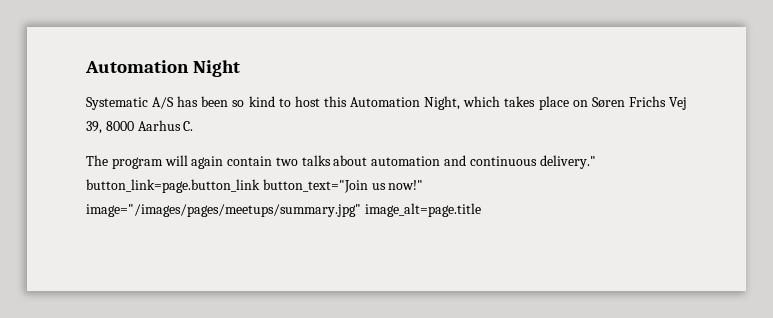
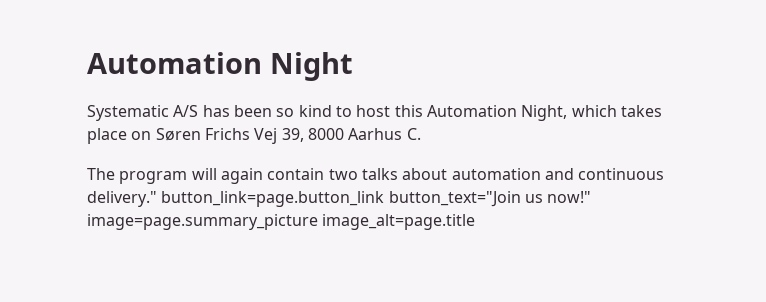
[86,204,361,217] image="/images/pages/meetups/summary.jpg" -> [87,214,318,230] image=page.summary_picture

